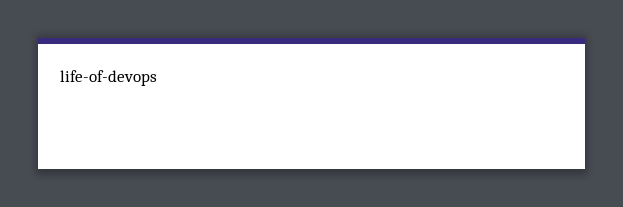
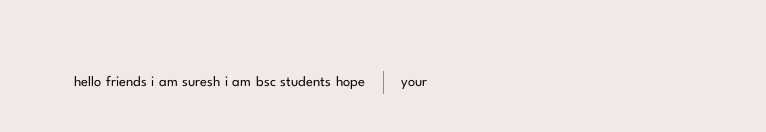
[60,70,157,86] life-of-devops -> [74,75,427,90] hello friends i am suresh i am bsc students hope your

